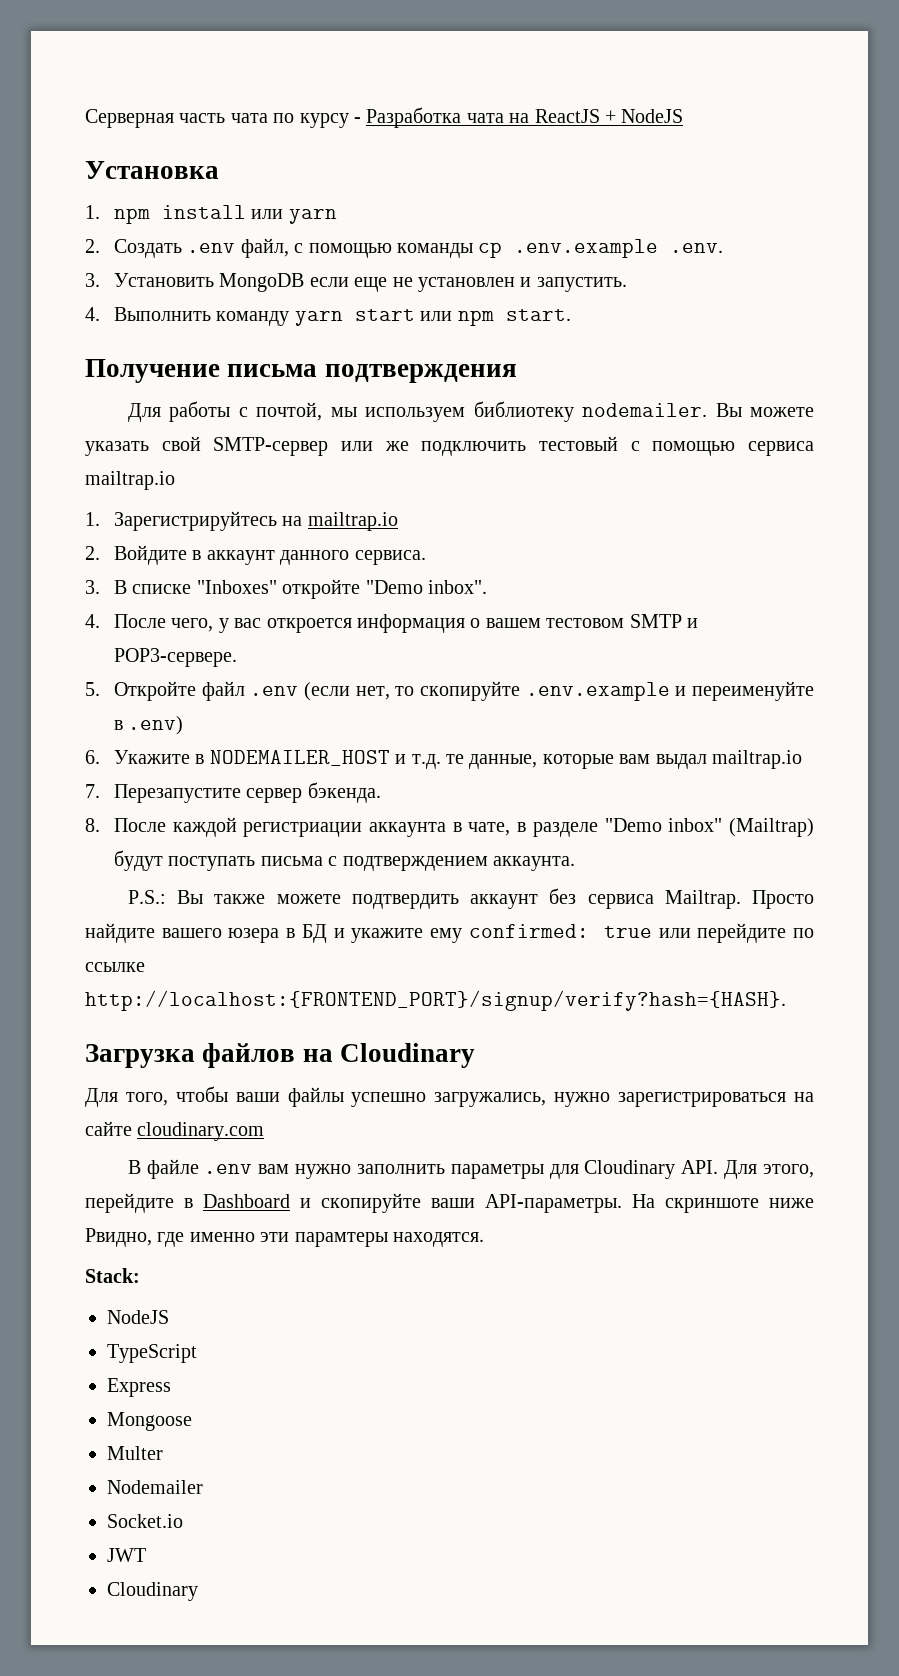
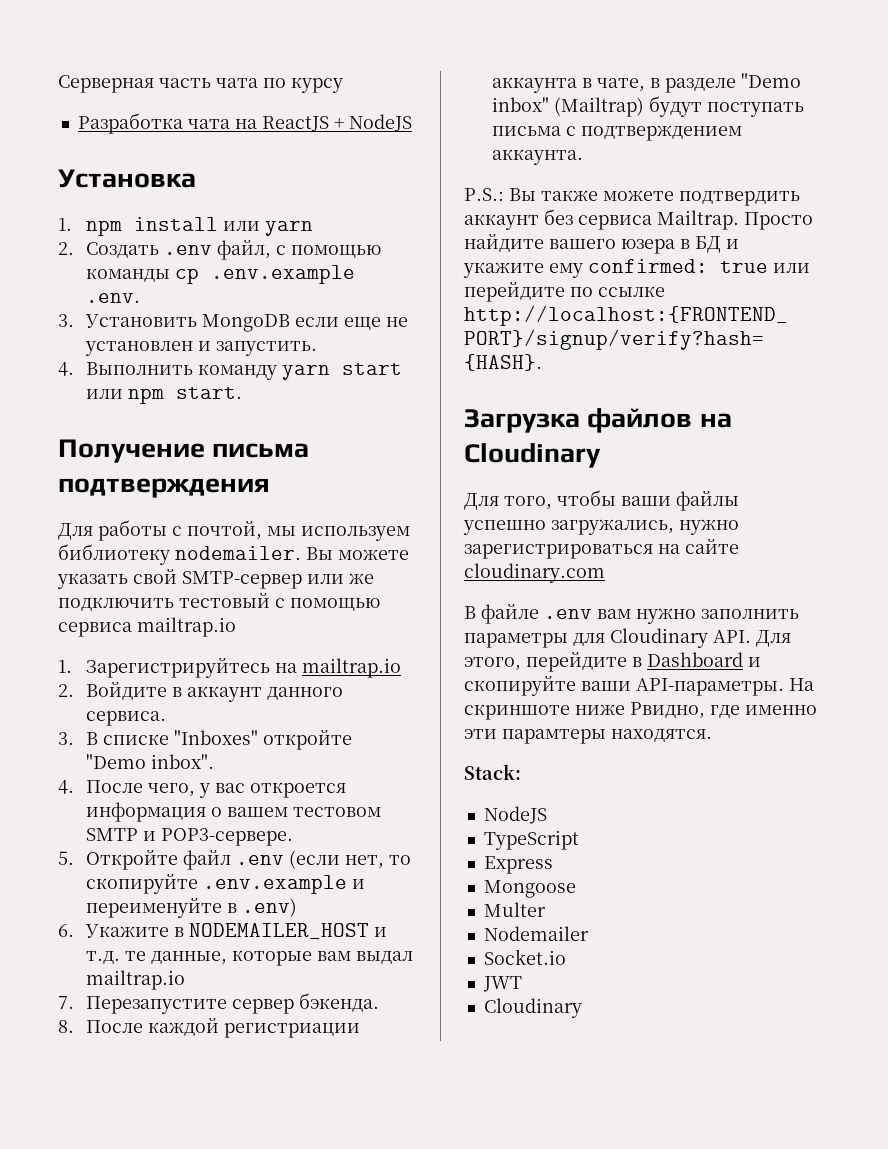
[354,117,361,123] - -> (343, 85) //

